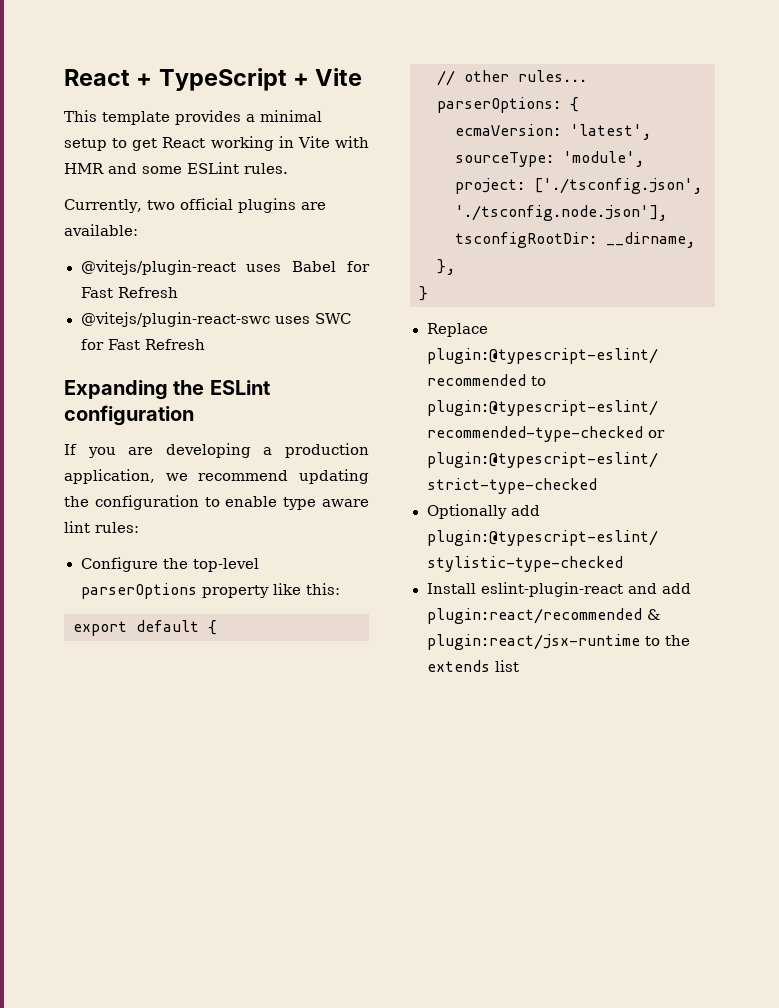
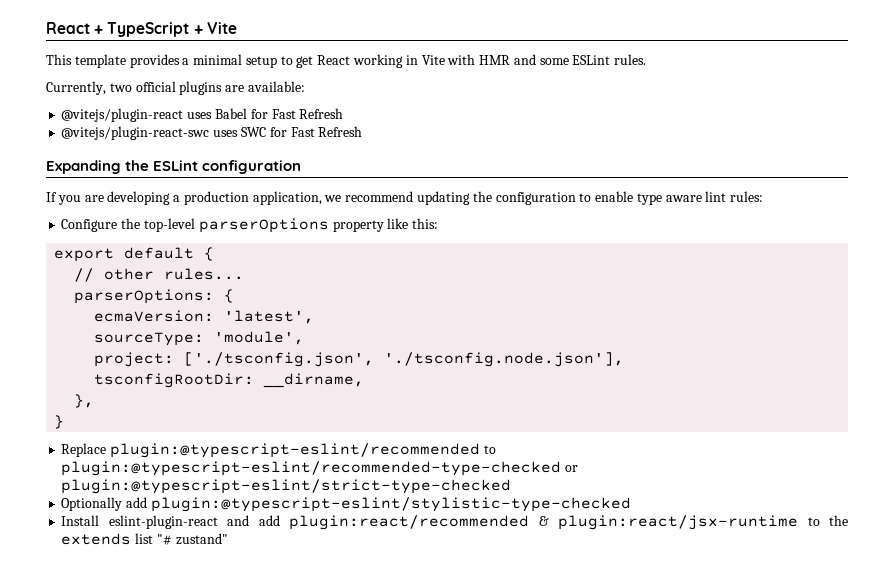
(519, 666) none -> [156,533,228,545] "# zustand"

